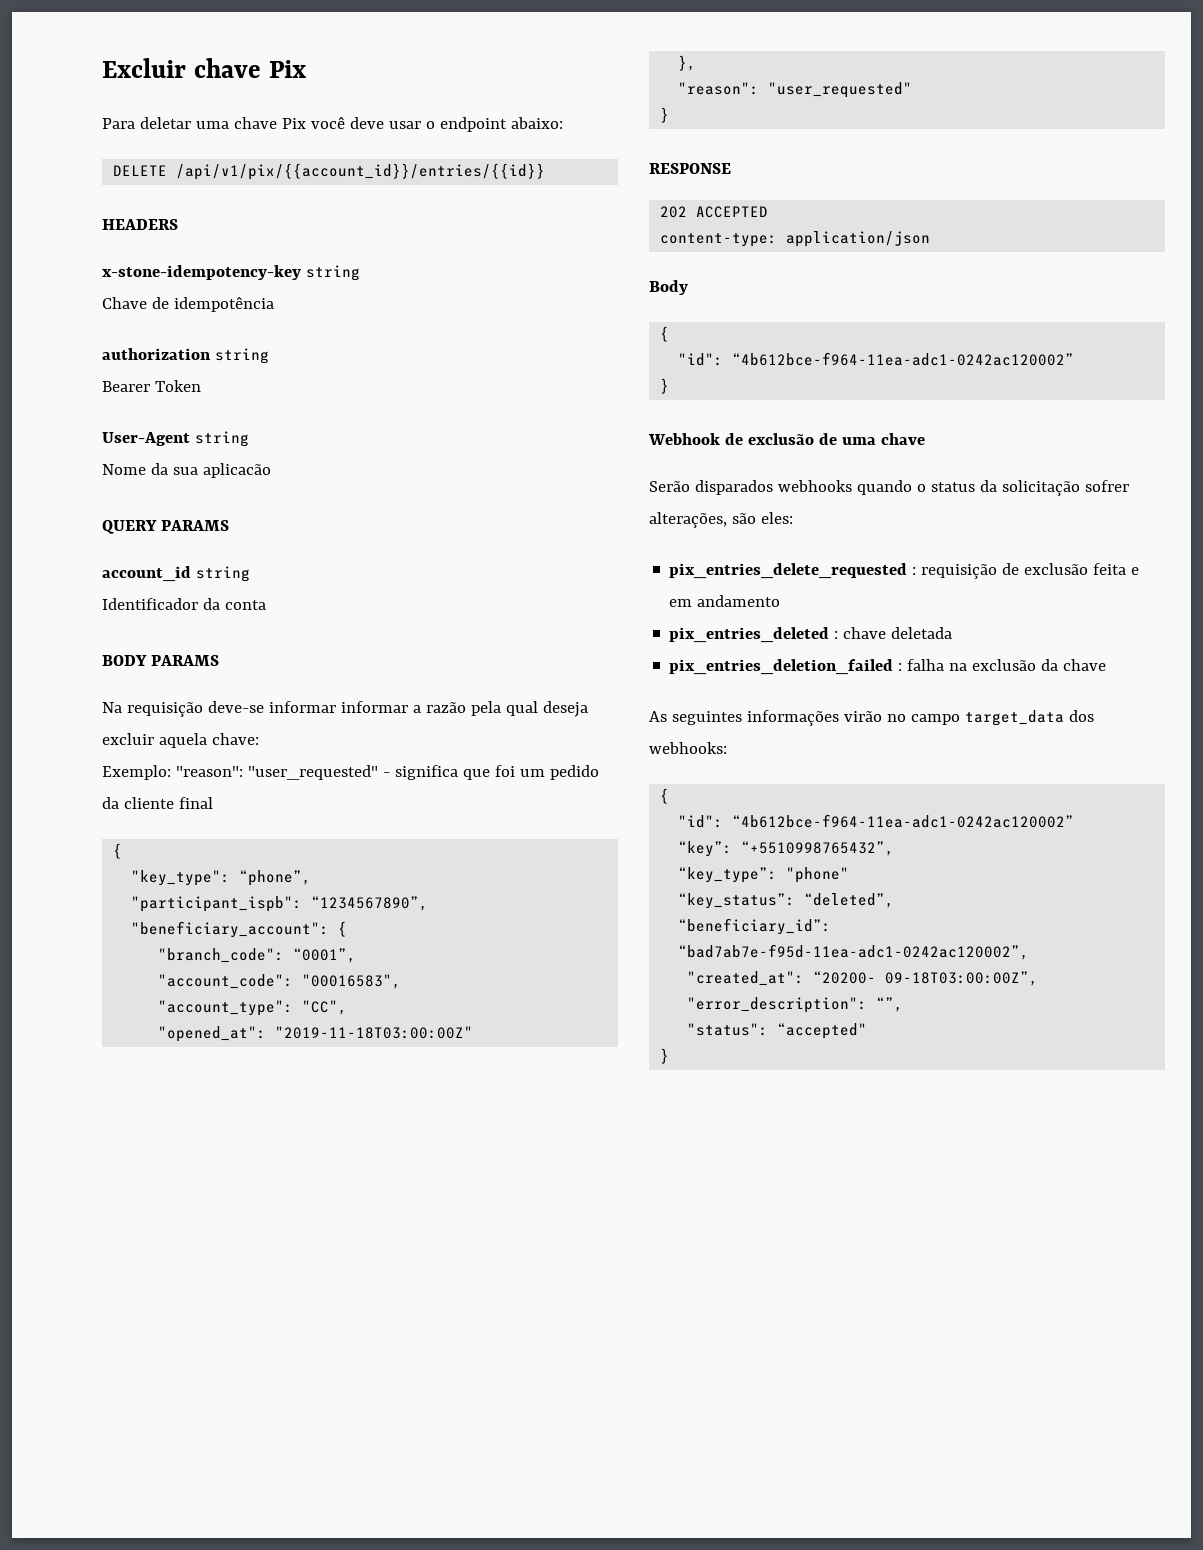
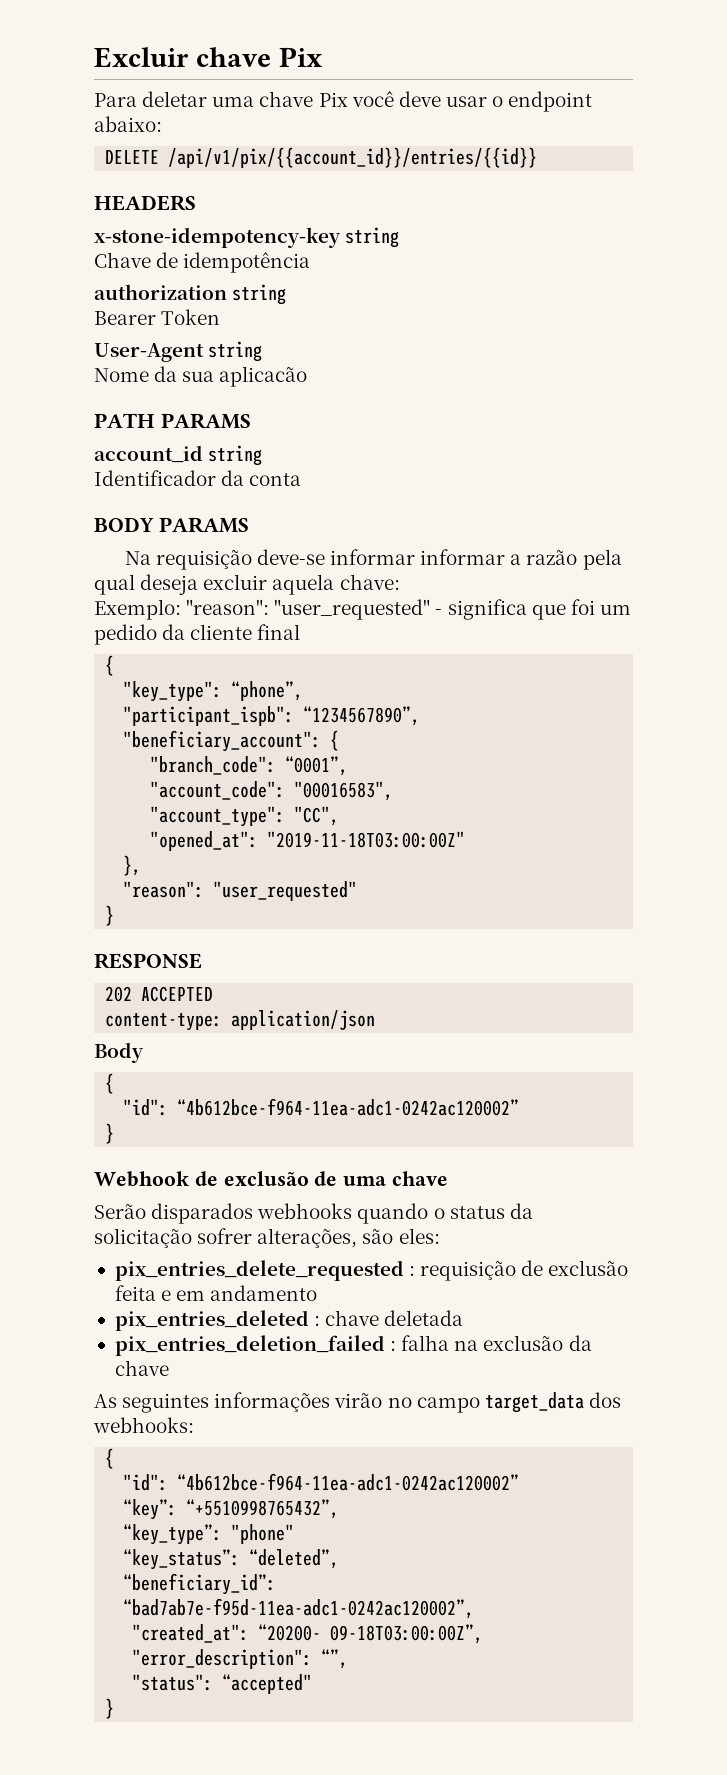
[102,520,157,534] QUERY -> [94,413,155,428] PATH

